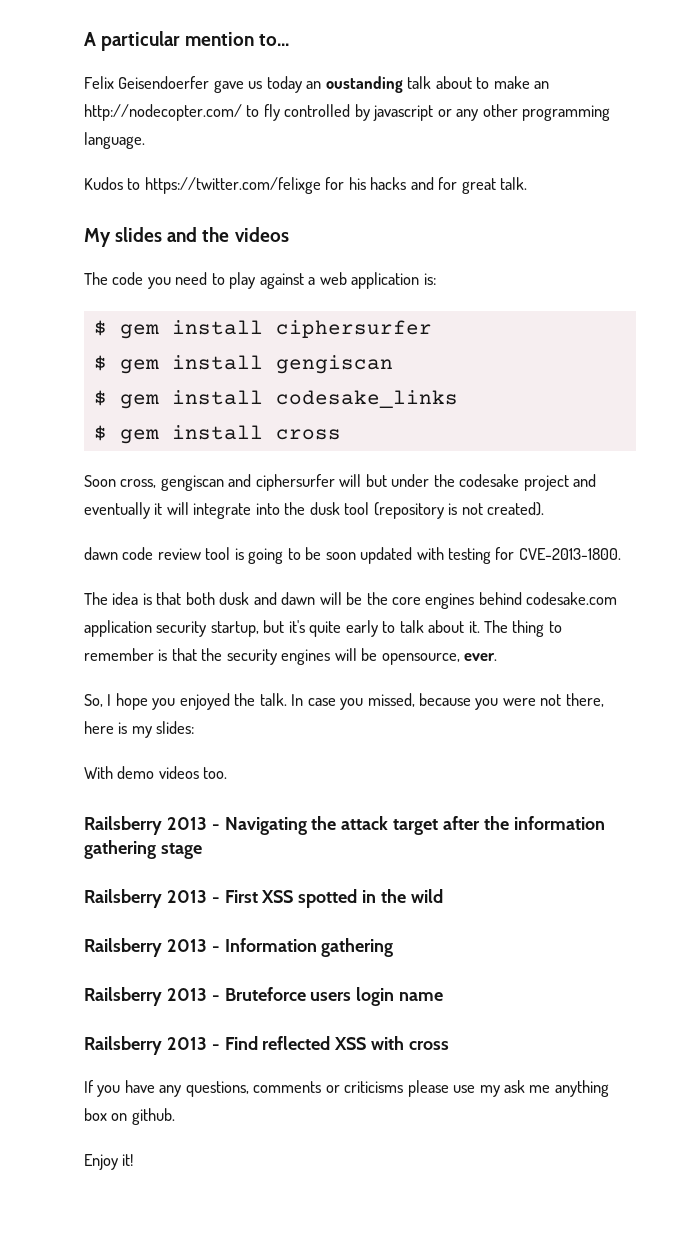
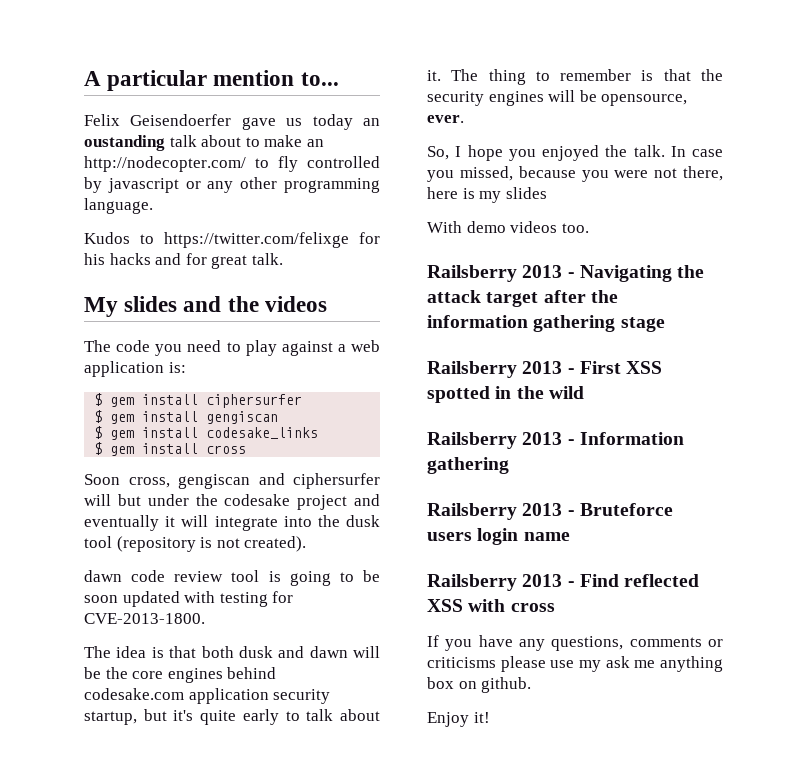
[156,721,195,734] slides: -> [505,187,547,199] slides

